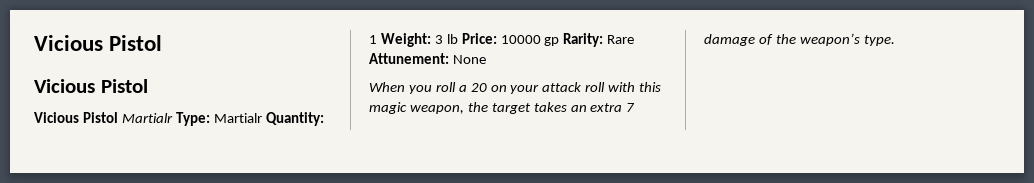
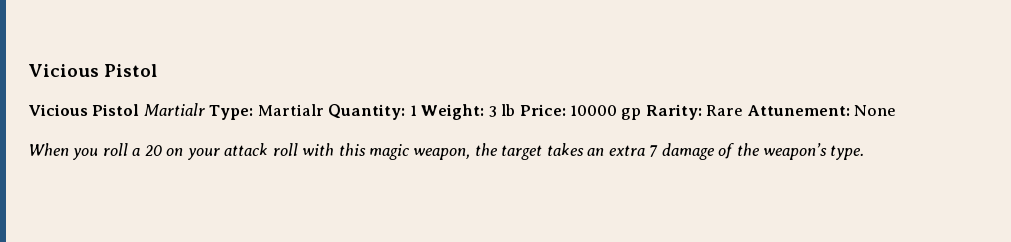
[34,35,163,51] [34,79,148,93] [34,112,118,123] Vicious Pistol // Vicious Pistol // Vicious Pistol -> [28,64,158,77] [28,104,140,116] Vicious Pistol // Vicious Pistol

